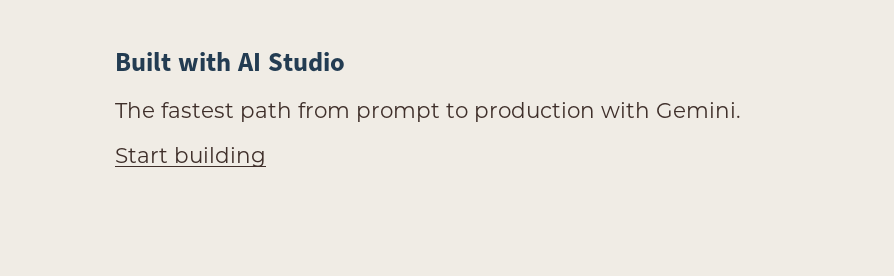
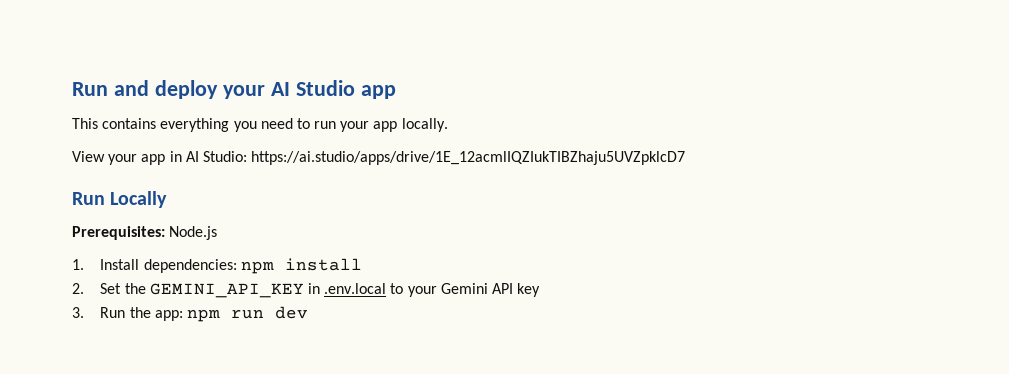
[115,52,346,72] [115,102,741,122] [115,147,266,167] Built with AI Studio // The fastest path from prompt to production with Gemini. // Start building -> [72,80,396,99] [72,118,448,132] [72,151,686,165] [72,191,168,208] [72,226,218,240] [72,258,362,274] [72,283,541,298] [72,306,309,322] Run and deploy your AI Studio app // This contains everything you need to run your app locally. // View your app in AI Studio: https://ai.studio/apps/drive/1E_12acmlIQZIukTIBZhaju5UVZpklcD7 // Run Locally // Prerequisites: Node.js // 1. Install dependencies: npm install // 2. Set the GEMINI_API_KEY in .env.local to your Gemini API key // 3. Run the app: npm run dev

